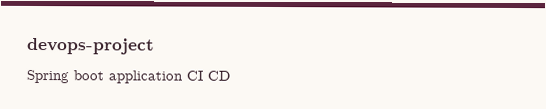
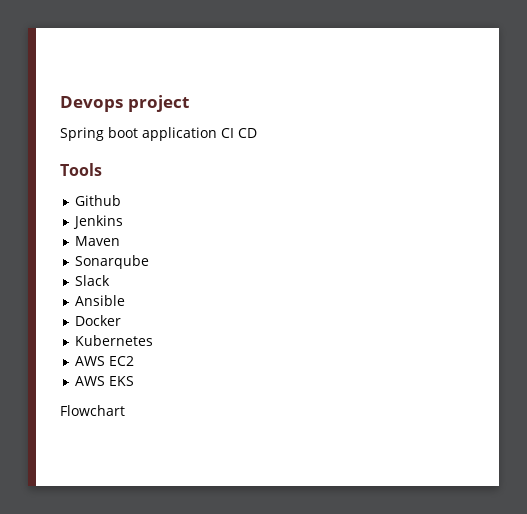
[27,37,155,55] devops-project -> [60,95,189,112] Devops project
(230, 75) none -> [60,163,102,176] [74,195,121,206] [72,215,123,229] [74,236,120,246] [74,255,149,269] [74,275,110,286] [74,295,125,306] [74,315,121,326] [74,335,153,346] [74,356,134,366] [74,376,134,386] [60,405,125,416] // Tools // Github // Jenkins // Maven // Sonarqube // Slack // Ansible // Docker // Kubernetes // AWS EC2 // AWS EKS // Flowchart

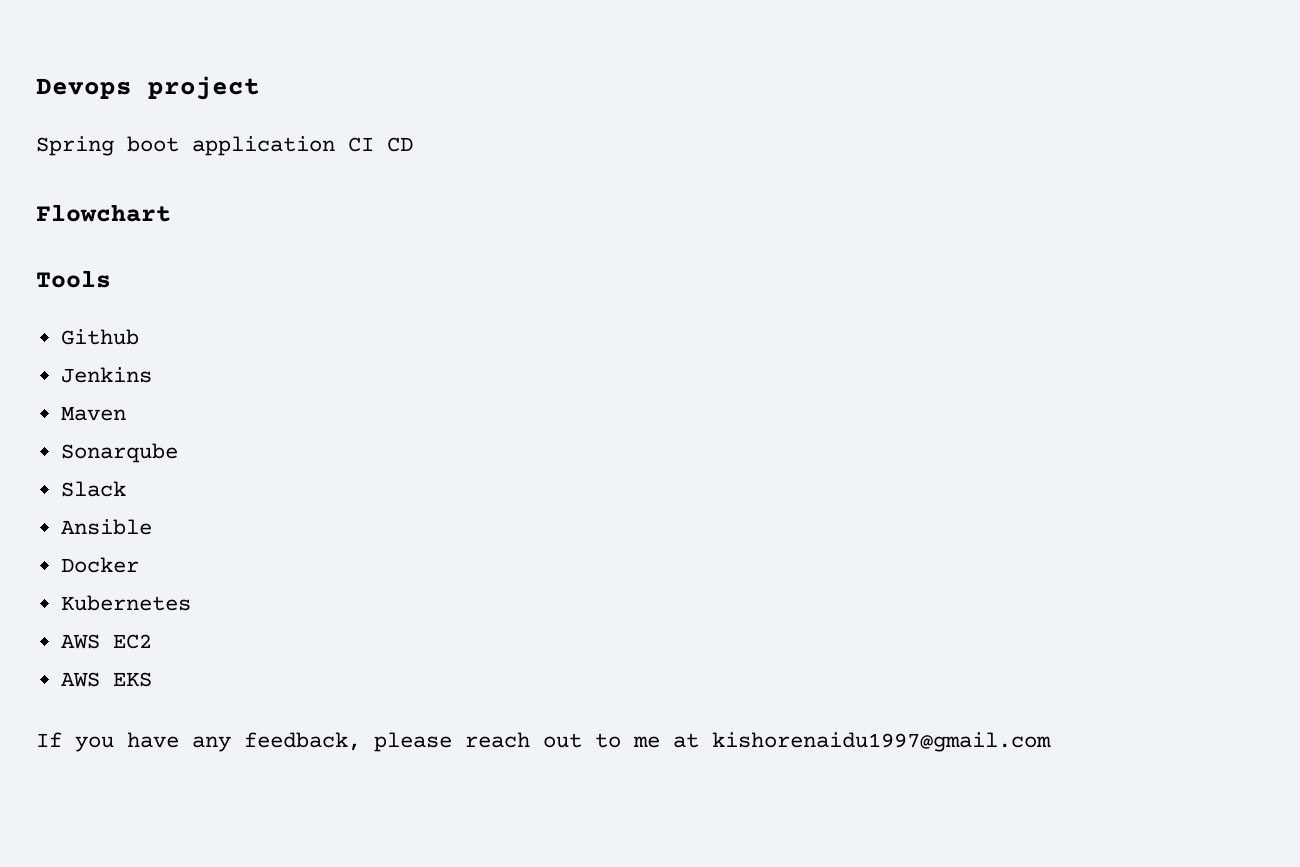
(257, 133) none -> [36,204,171,222] // Flowchart
[60,405,125,416] Flowchart -> [36,732,1051,752] If you have any feedback, please reach out to me at kishorenaidu1997@gmail.com

